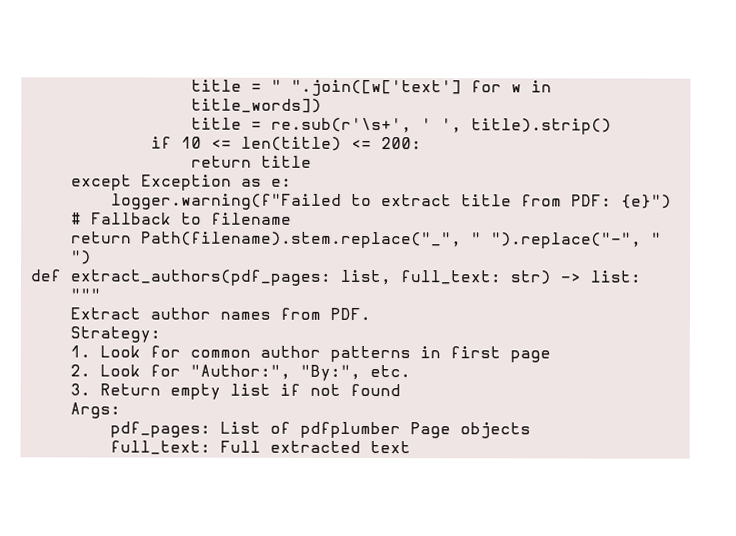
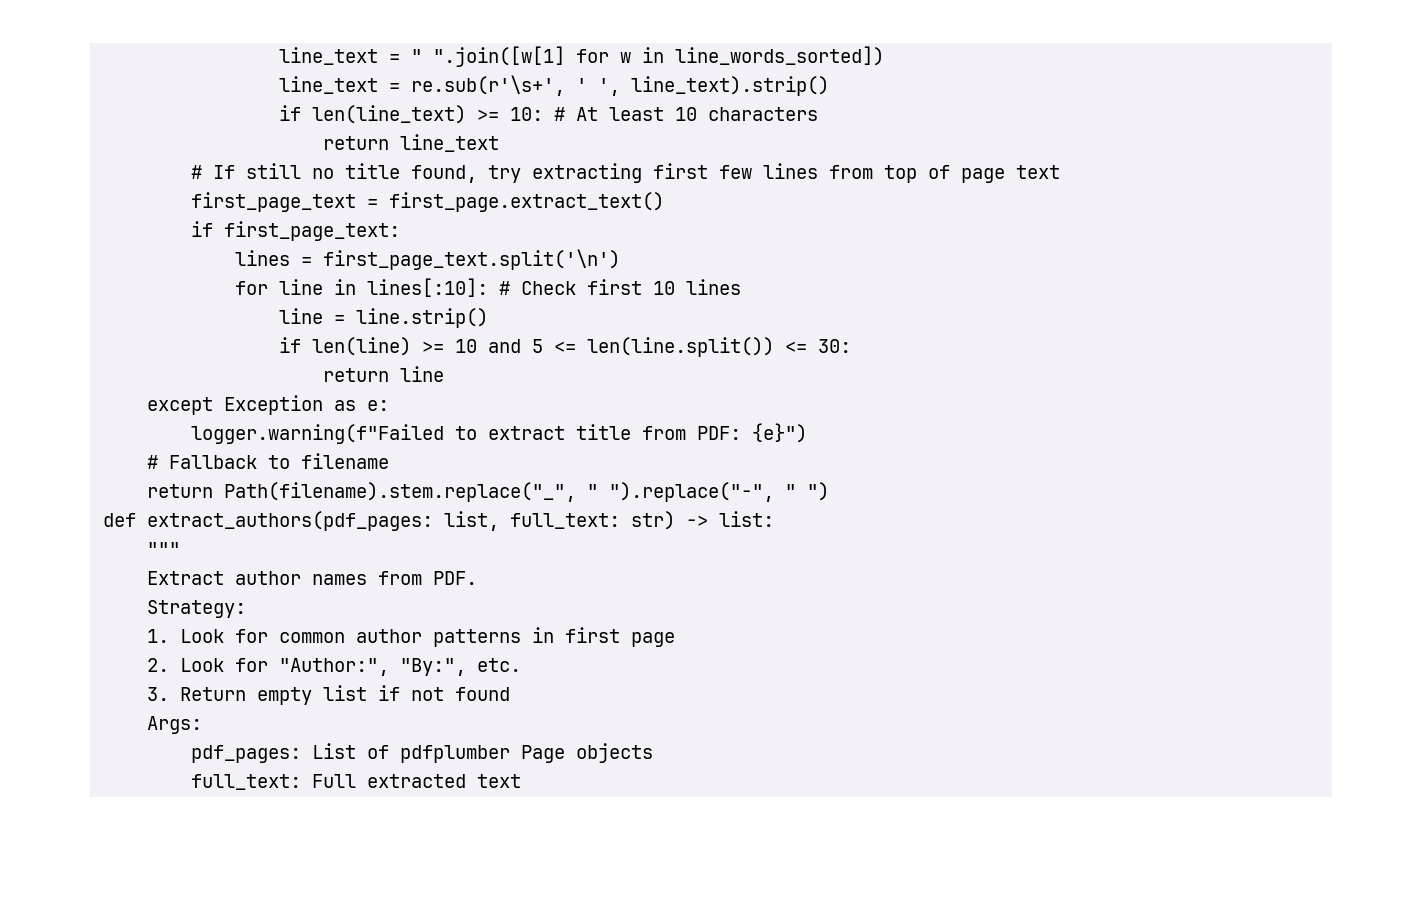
[190,79,242,92] title -> [278,47,378,65] line_text
[290,79,462,97] ".join([w['text'] -> [432,46,565,67] ".join([w[1]
[190,98,322,113] [190,117,242,130] title_words]) // title -> [674,46,884,66] [278,76,378,94] line_words_sorted]) // line_text
[470,118,612,135] [150,136,422,151] [190,155,312,168] title).strip() // if 10 <= len(title) <= 200: // return title -> [630,76,829,96] [278,105,818,124] [322,134,499,152] [190,163,1060,183] [190,192,664,212] [190,221,400,241] [234,249,620,270] [234,278,741,297] [278,308,488,328] [278,337,851,357] [322,366,444,382] line_text).strip() // if len(line_text) >= 10: # At least 10 characters // return line_text // # If still no title found, try extracting first few lines from top of page text // first_page_text = first_page.extract_text() // if first_page_text: // lines = first_page_text.split('\n') // for line in lines[:10]: # Check first 10 lines // line = line.strip() // if len(line) >= 10 and 5 <= len(line.split()) <= 30: // return line

